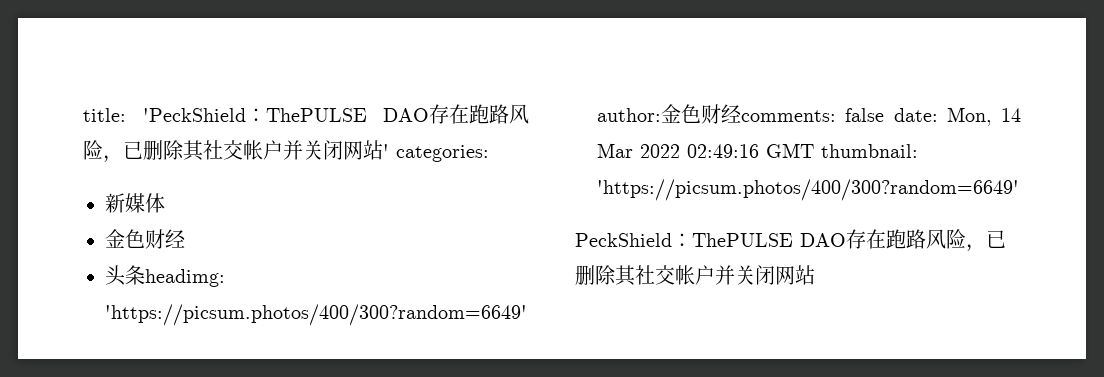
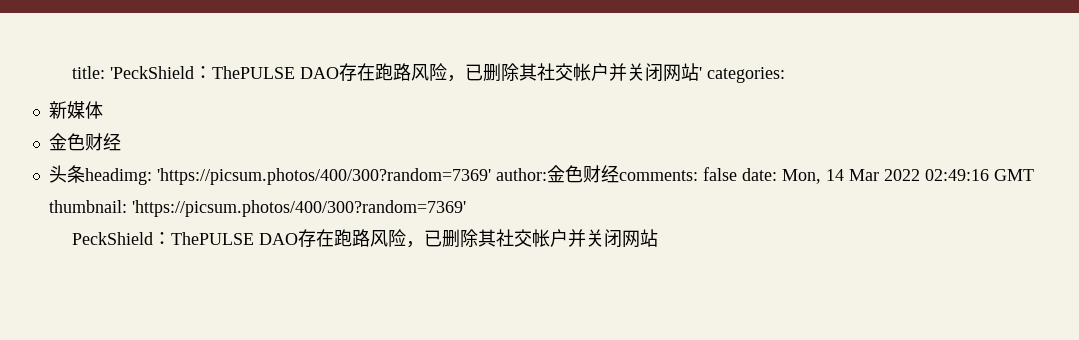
[105,304,527,326] 'https://picsum.photos/400/300?random=6649' -> [156,168,491,185] 'https://picsum.photos/400/300?random=7369'
[597,179,1019,201] 'https://picsum.photos/400/300?random=6649' -> [131,200,466,217] 'https://picsum.photos/400/300?random=7369'

